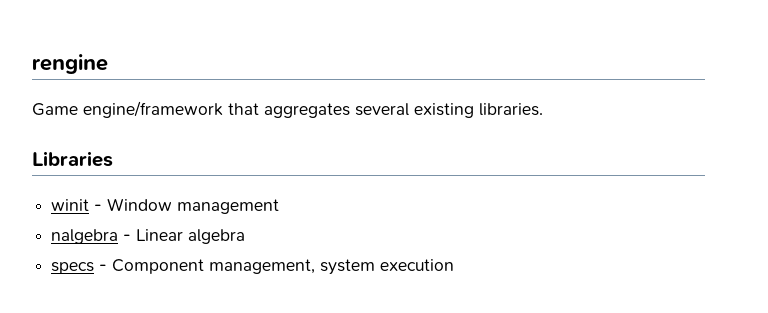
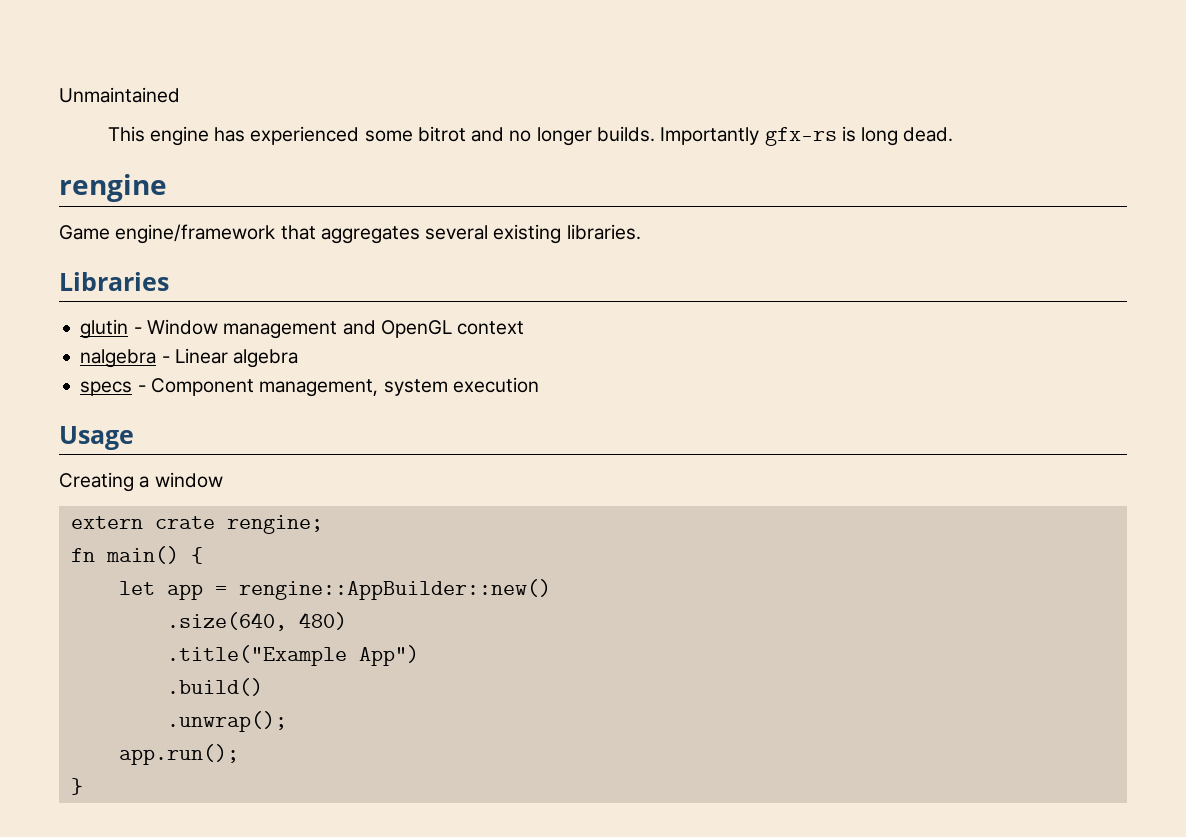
(32, 64) none -> [59,87,180,103] [107,126,954,146] Unmaintained // This engine has experienced some bitrot and no longer builds. Importantly gfx-rs is long dead. //
[51,199,90,211] winit -> [80,319,129,339] glutin
(280, 206) none -> [342,320,525,338] and OpenGL context
(455, 265) none -> [59,426,134,450] [59,472,223,492] [70,515,323,534] [70,546,203,564] [118,579,551,600] [166,612,347,631] [166,645,419,666] [166,678,263,696] [166,711,287,732] [118,744,239,765] [70,778,83,795] // Usage // Creating a window // extern crate rengine; // fn main() { // let app = rengine::AppBuilder::new() // .size(640, 480) // .title("Example App") // .build() // .unwrap(); // app.run(); // }

